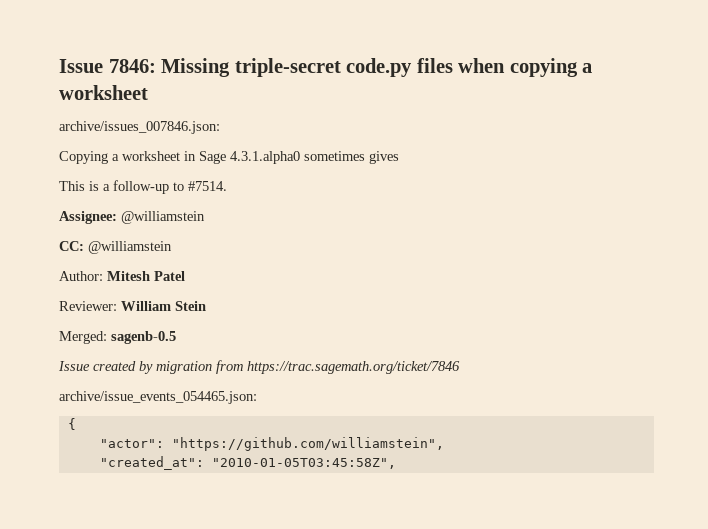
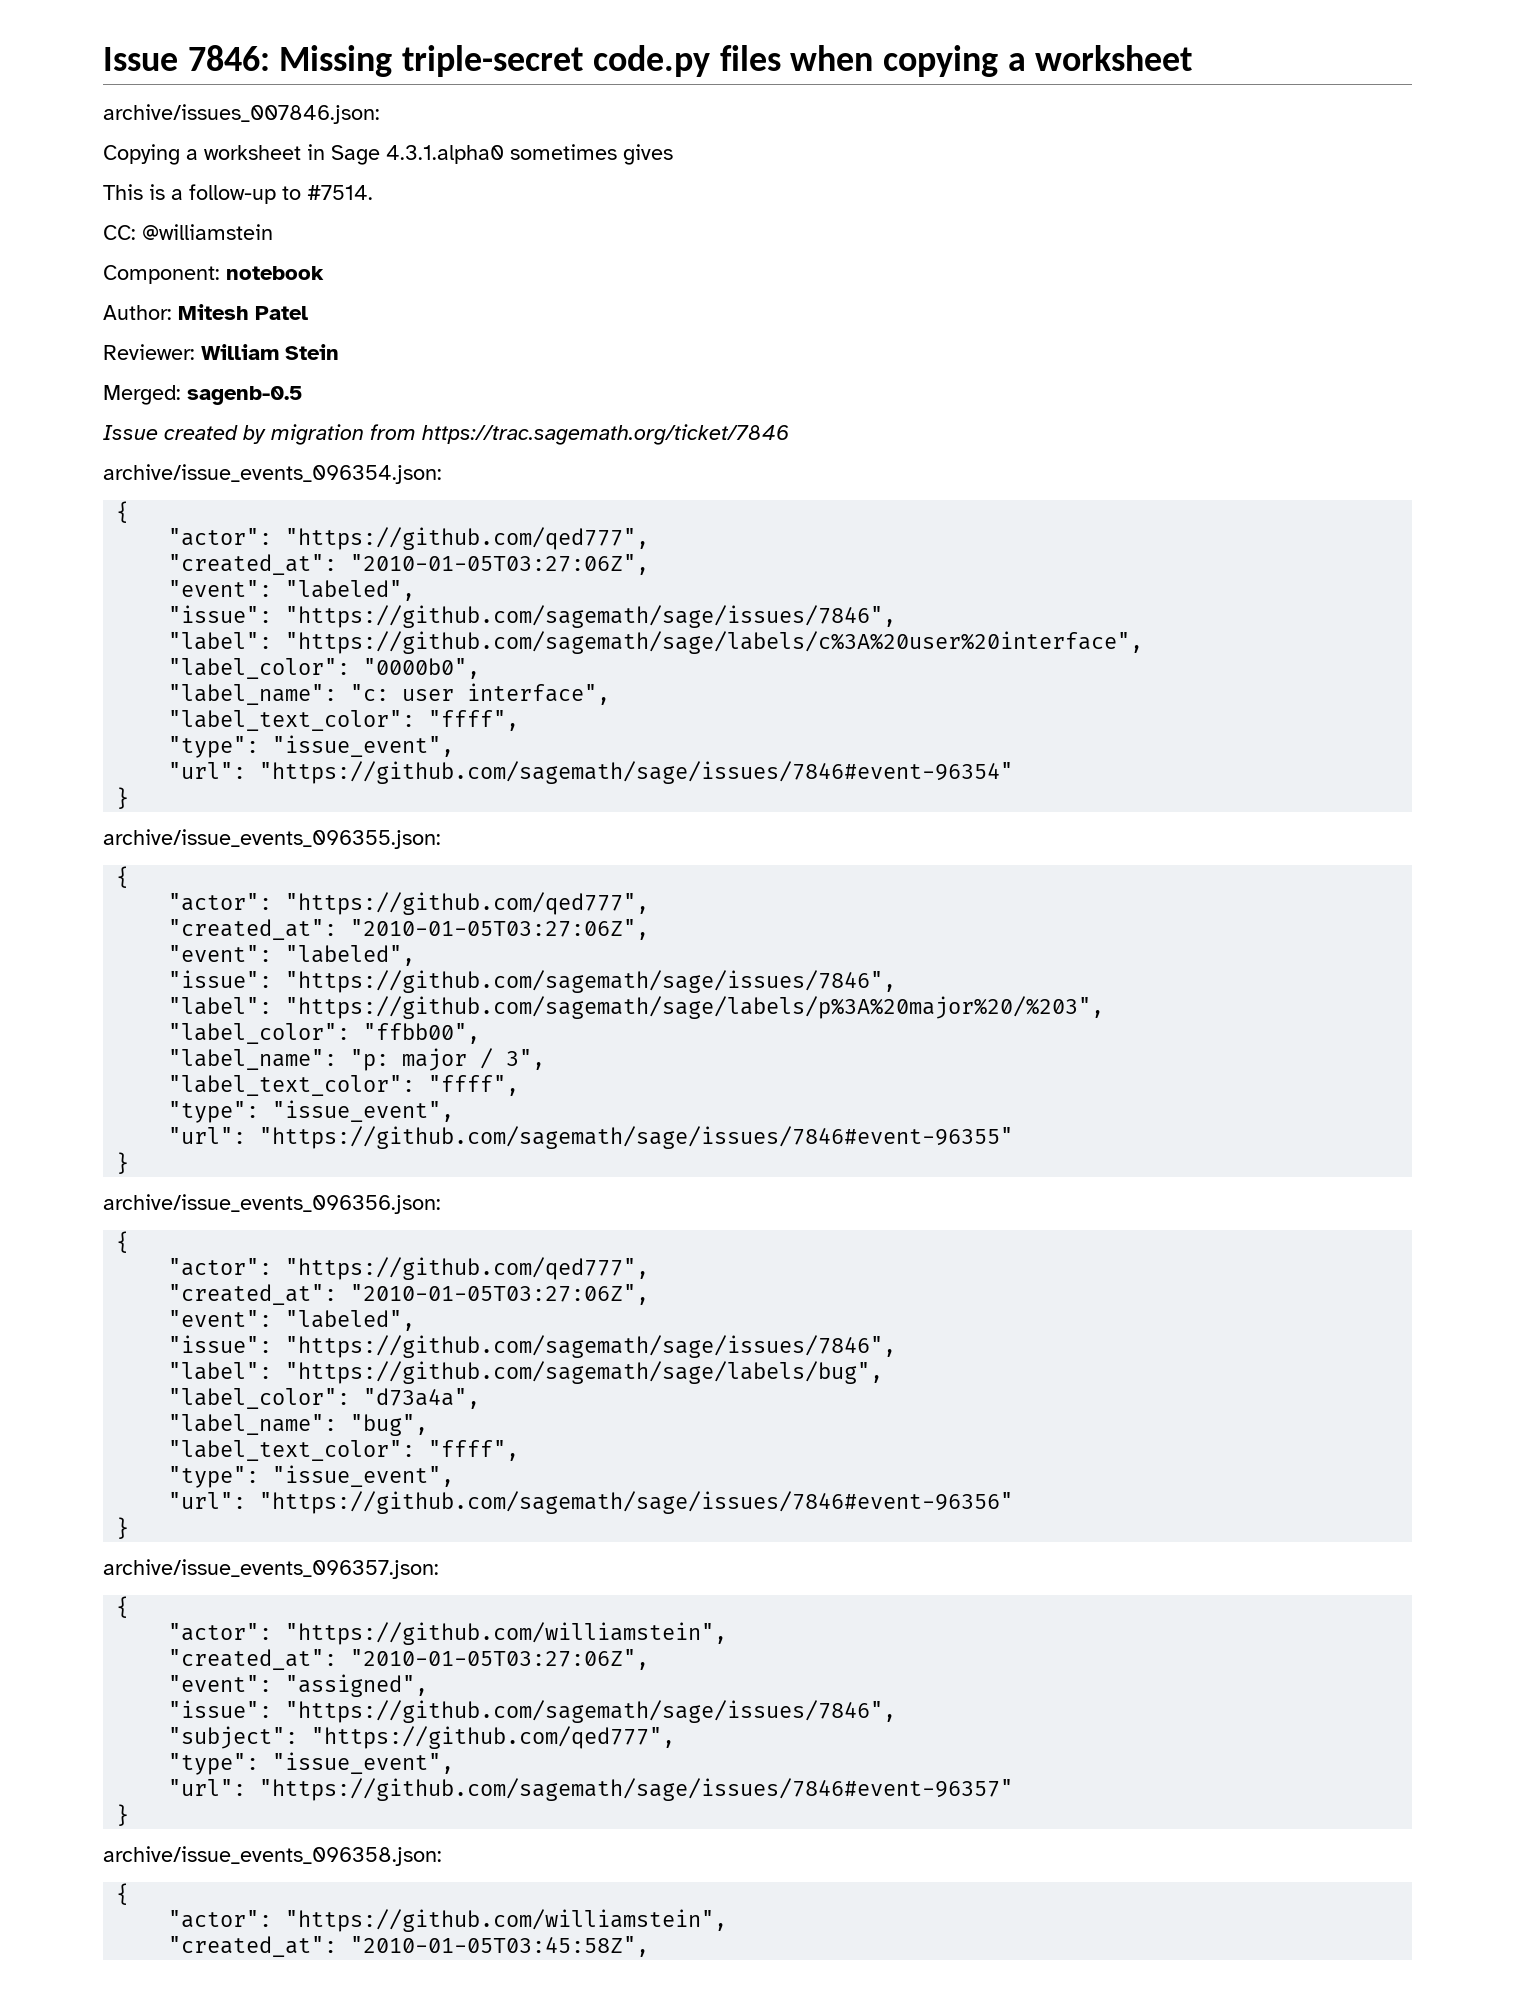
[59,211,205,224] [59,241,172,254] Assignee: @williamstein // CC: @williamstein -> [103,224,273,240] [103,265,324,284] CC: @williamstein // Component: notebook
[59,391,257,404] archive/issue_events_054465.json: -> [103,464,442,484] [116,501,130,523] [168,527,650,550] [168,554,650,575] [168,580,416,601] [168,605,897,628] [168,631,1144,654] [168,658,481,679] [168,683,611,705] [168,710,520,731] [168,735,455,758] [168,761,1014,784] [116,787,130,809] [103,829,441,849] [116,866,130,888] [168,892,650,915] [168,919,650,940] [168,945,416,966] [168,970,897,993] [168,996,1105,1019] [168,1023,481,1044] [168,1048,546,1071] [168,1075,520,1096] [168,1100,455,1123] [168,1126,1014,1149] [116,1152,130,1174] [103,1194,441,1214] [116,1231,130,1253] [168,1257,650,1280] [168,1284,650,1305] [168,1310,416,1331] [168,1335,897,1358] [168,1361,884,1384] [168,1388,481,1409] [168,1414,429,1436] [168,1440,520,1461] [168,1465,455,1488] [168,1491,1014,1514] [116,1517,130,1539] [103,1559,439,1579] [116,1596,130,1618] [168,1622,728,1645] [168,1649,650,1670] [168,1674,429,1697] [168,1700,897,1723] [168,1726,676,1749] [168,1752,455,1775] [168,1778,1014,1801] [116,1804,130,1826] [103,1846,442,1866] archive/issue_events_096354.json: // { // "actor": "https://github.com/qed777", // "created_at": "2010-01-05T03:27:06Z", // "event": "labeled", // "issue": "https://github.com/sagemath/sage/issues/7846", // "label": "https://github.com/sagemath/sage/labels/c%3A%20user%20interface", // "label_color": "0000b0", // "label_name": "c: user interface", // "label_text_color": "ffff", // "type": "issue_event", // "url": "https://github.com/sagemath/sage/issues/7846#event-96354" // } // archive/issue_events_096355.json: // { // "actor": "https://github.com/qed777", // "created_at": "2010-01-05T03:27:06Z", // "event": "labeled", // "issue": "https://github.com/sagemath/sage/issues/7846", // "label": "https://github.com/sagemath/sage/labels/p%3A%20major%20/%203", // "label_color": "ffbb00", // "label_name": "p: major / 3", // "label_text_color": "ffff", // "type": "issue_event", // "url": "https://github.com/sagemath/sage/issues/7846#event-96355" // } // archive/issue_events_096356.json: // { // "actor": "https://github.com/qed777", // "created_at": "2010-01-05T03:27:06Z", // "event": "labeled", // "issue": "https://github.com/sagemath/sage/issues/7846", // "label": "https://github.com/sagemath/sage/labels/bug", // "label_color": "d73a4a", // "label_name": "bug", // "label_text_color": "ffff", // "type": "issue_event", // "url": "https://github.com/sagemath/sage/issues/7846#event-96356" // } // archive/issue_events_096357.json: // { // "actor": "https://github.com/williamstein", // "created_at": "2010-01-05T03:27:06Z", // "event": "assigned", // "issue": "https://github.com/sagemath/sage/issues/7846", // "subject": "https://github.com/qed777", // "type": "issue_event", // "url": "https://github.com/sagemath/sage/issues/7846#event-96357" // } // archive/issue_events_096358.json:

